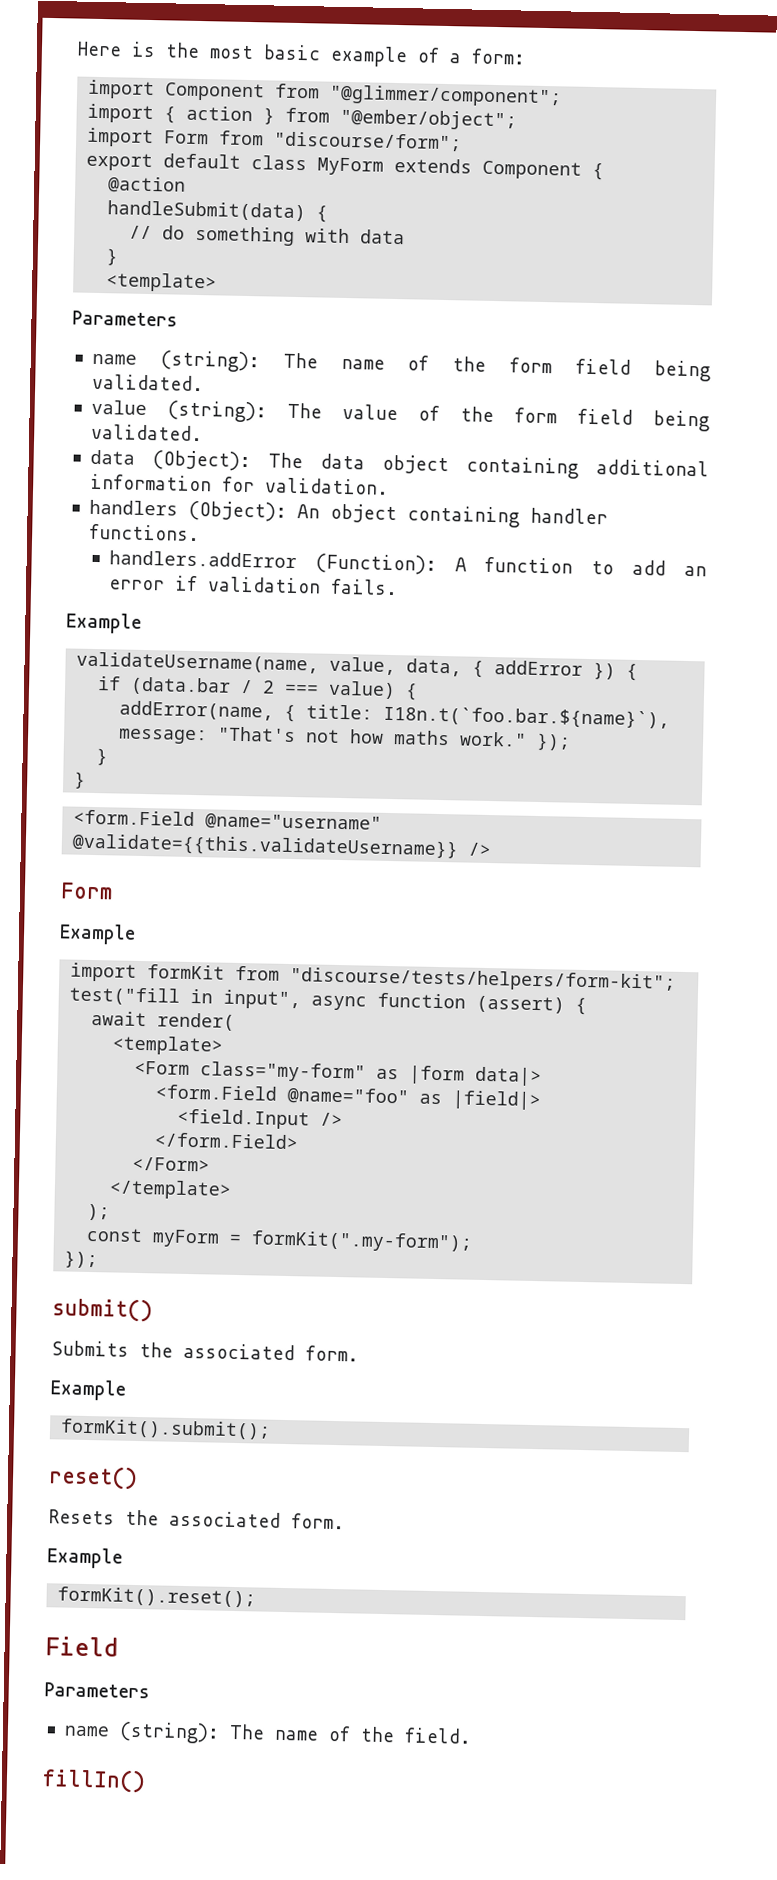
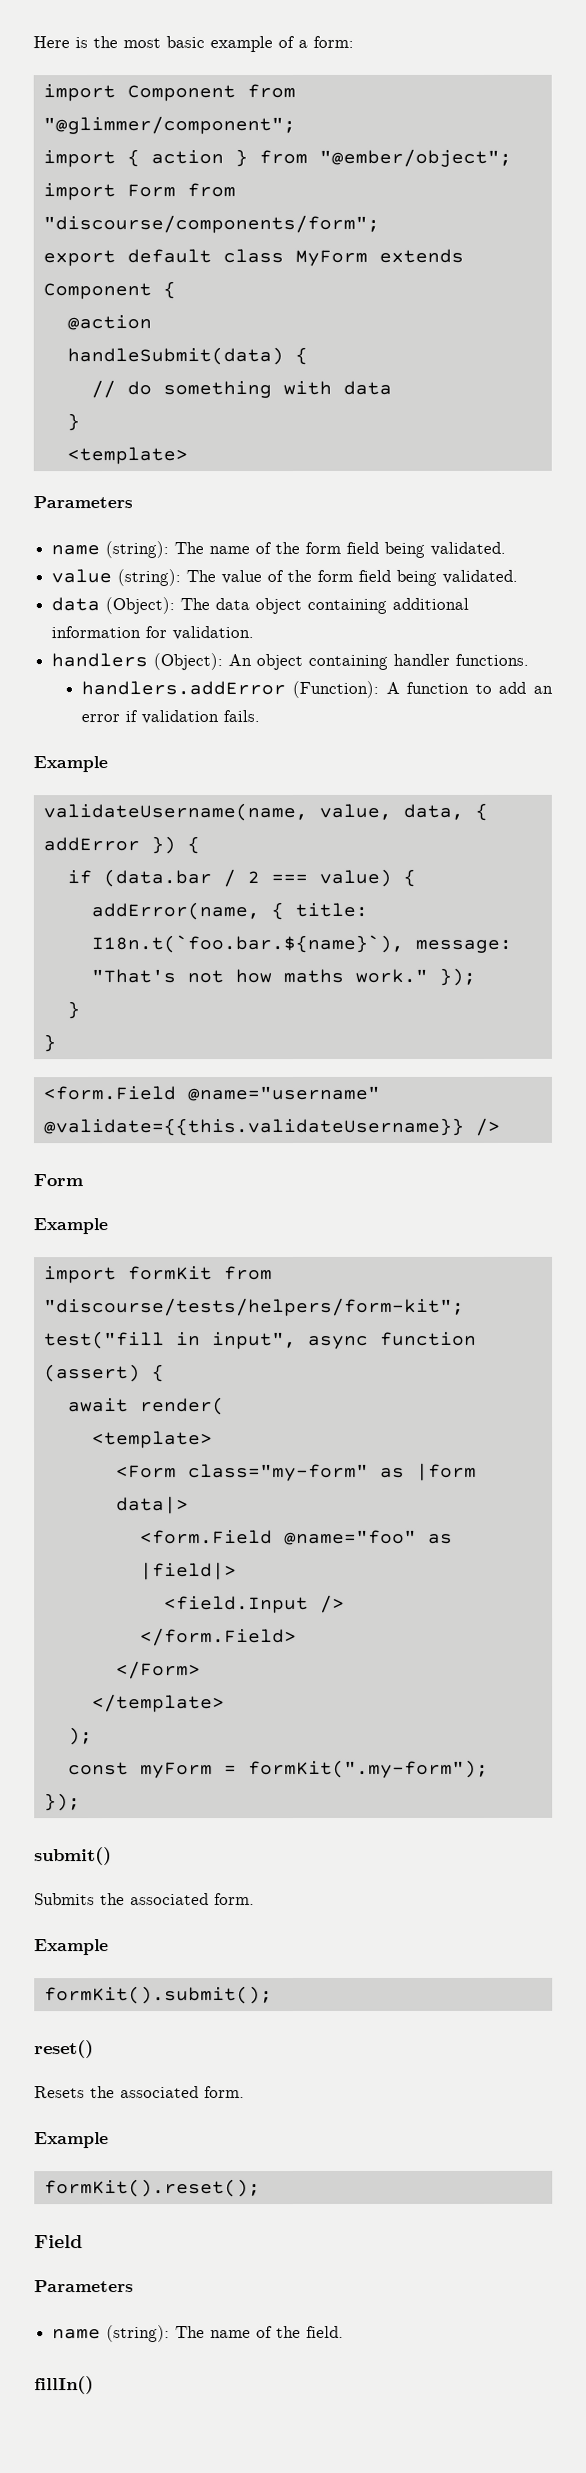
[274,131,463,152] "discourse/form"; -> [42,214,380,234] "discourse/components/form";

